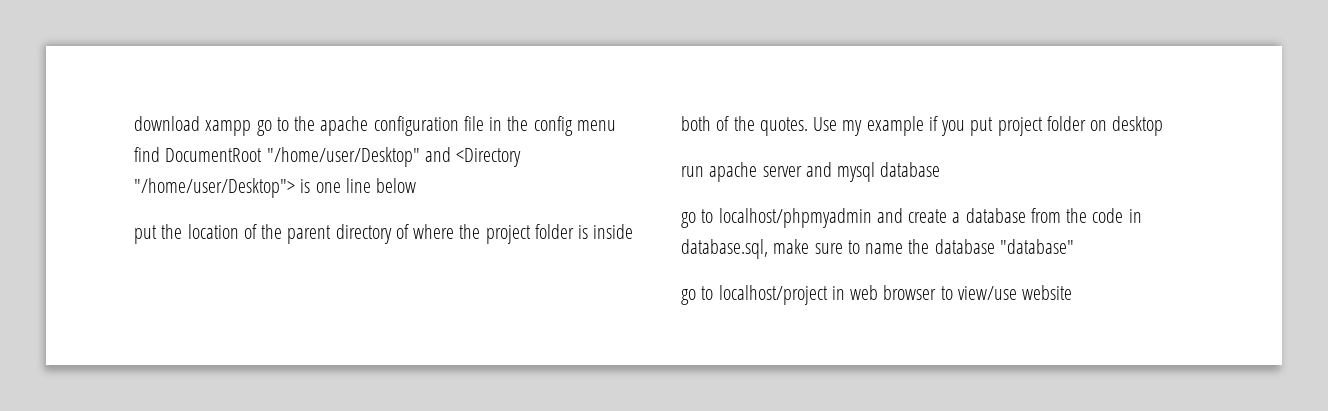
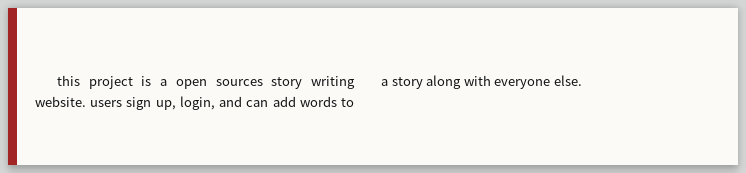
[134,116,616,136] [134,147,522,167] [134,178,417,198] [134,224,634,244] [681,116,1164,136] [681,162,941,182] [681,208,1142,228] [681,239,1074,259] [681,285,1073,305] download xampp go to the apache configuration file in the config menu find DocumentRoot "/home/user/Desktop" and <Directory "/home/user/Desktop"> is one line below // put the location of the parent directory of where the project folder is inside both of the quotes. Use my example if you put project folder on desktop // run apache server and mysql database // go to localhost/phpmyadmin and create a database from the code in database.sql, make sure to name the database "database" // go to localhost/project in web browser to view/use website -> [56,75,355,89] [35,96,354,110] [381,75,582,89] this project is a open sources story writing website. users sign up, login, and can add words to a story along with everyone else.

